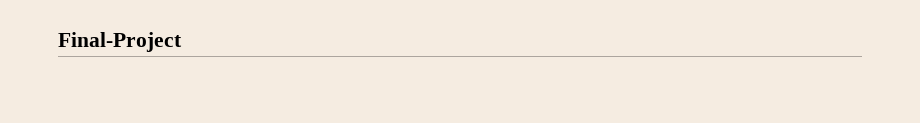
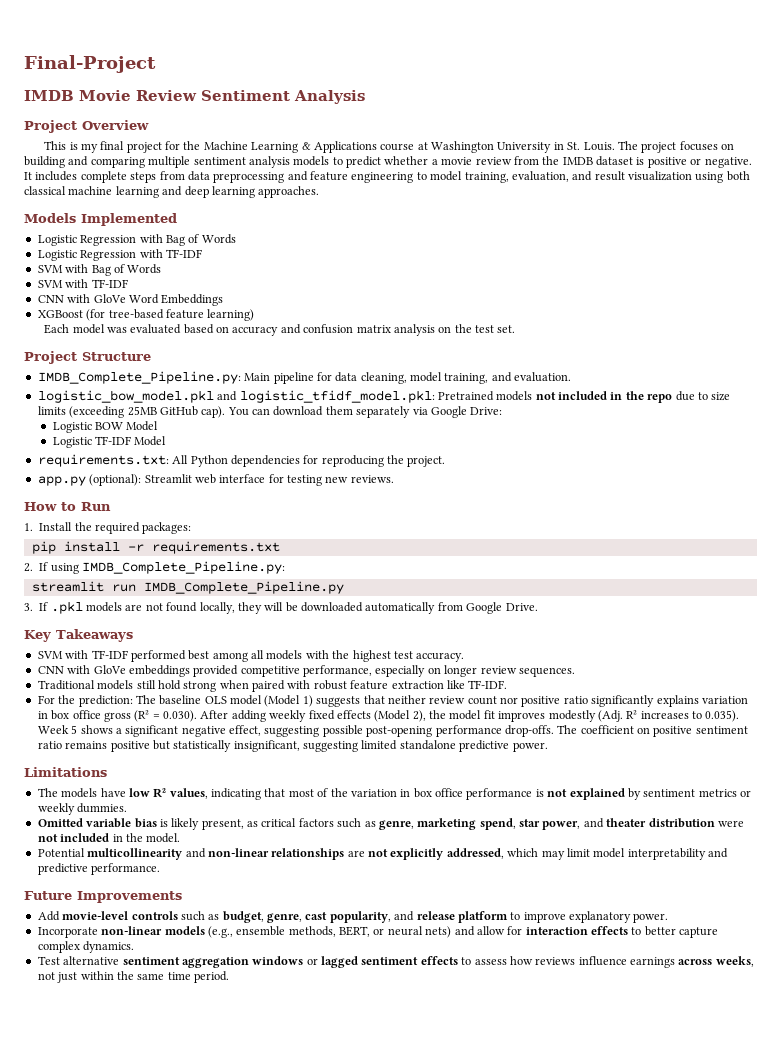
(182, 42) none -> [24,90,365,104] [24,120,149,133] [44,141,735,153] [24,156,752,168] [24,171,750,183] [24,186,320,198] [24,213,177,226] [37,234,236,246] [37,249,202,261] [37,264,162,276] [37,279,128,288] [37,294,224,306] [37,309,255,321] [44,324,516,336] [24,351,151,364] [37,371,572,384] [37,390,731,403] [37,406,503,418] [52,421,159,433] [52,436,167,448] [37,454,446,467] [37,474,394,486] [24,502,111,511] [24,522,192,534] [31,541,280,554] [24,561,285,574] [31,581,344,594] [24,601,538,614] [24,629,133,642] [37,650,465,662] [37,665,575,677] [37,680,508,692] [37,695,748,707] [37,710,740,722] [37,725,748,737] [37,740,548,752] [24,767,107,777] [37,788,751,800] [37,803,128,815] [37,818,744,830] [37,833,181,843] [37,848,728,860] [37,863,161,875] [24,891,182,903] [37,911,669,923] [37,926,719,938] [37,941,135,953] [37,956,754,968] [37,971,229,983] // IMDB Movie Review Sentiment Analysis // Project Overview // This is my final project for the Machine Learning & Applications course at Washington University in St. Louis. The project focuses on building and comparing multiple sentiment analysis models to predict whether a movie review from the IMDB dataset is positive or negative. It includes complete steps from data preprocessing and feature engineering to model training, evaluation, and result visualization using both classical machine learning and deep learning approaches. // Models Implemented // Logistic Regression with Bag of Words // Logistic Regression with TF-IDF // SVM with Bag of Words // SVM with TF-IDF // CNN with GloVe Word Embeddings // XGBoost (for tree-based feature learning) // Each model was evaluated based on accuracy and confusion matrix analysis on the test set. // Project Structure // IMDB_Complete_Pipeline.py: Main pipeline for data cleaning, model training, and evaluation. // logistic_bow_model.pkl and logistic_tfidf_model.pkl: Pretrained models not included in the repo due to size limits (exceeding 25MB GitHub cap). You can download them separately via Google Drive: // Logistic BOW Model // Logistic TF-IDF Model // requirements.txt: All Python dependencies for reproducing the project. // app.py (optional): Streamlit web interface for testing new reviews. // How to Run // 1. Install the required packages: // pip install -r requirements.txt // 2. If using IMDB_Complete_Pipeline.py: // streamlit run IMDB_Complete_Pipeline.py // 3. If .pkl models are not found locally, they will be downloaded automatically from Google Drive. // Key Takeaways // SVM with TF-IDF performed best among all models with the highest test accuracy. // CNN with GloVe embeddings provided competitive performance, especially on longer review sequences. // Traditional models still hold strong when paired with robust feature extraction like TF-IDF. // For the prediction: The baseline OLS model (Model 1) suggests that neither review count nor positive ratio significantly explains variation in box office gross (R² = 0.030). After adding weekly fixed effects (Model 2), the model fit improves modestly (Adj. R² increases to 0.035). Week 5 shows a significant negative effect, suggesting possible post-opening performance drop-offs. The coefficient on positive sentiment ratio remains positive but statistically insignificant, suggesting limited standalone predictive power. // Limitations // The models have low R² values, indicating that most of the variation in box office performance is not explained by sentiment metrics or weekly dummies. // Omitted variable bias is likely present, as critical factors such as genre, marketing spend, star power, and theater distribution were not included in the model. // Potential multicollinearity and non-linear relationships are not explicitly addressed, which may limit model interpretability and predictive performance. // Future Improvements // Add movie-level controls such as budget, genre, cast popularity, and release platform to improve explanatory power. // Incorporate non-linear models (e.g., ensemble methods, BERT, or neural nets) and allow for interaction effects to better capture complex dynamics. // Test alternative sentiment aggregation windows or lagged sentiment effects to assess how reviews influence earnings across weeks, not just within the same time period.

